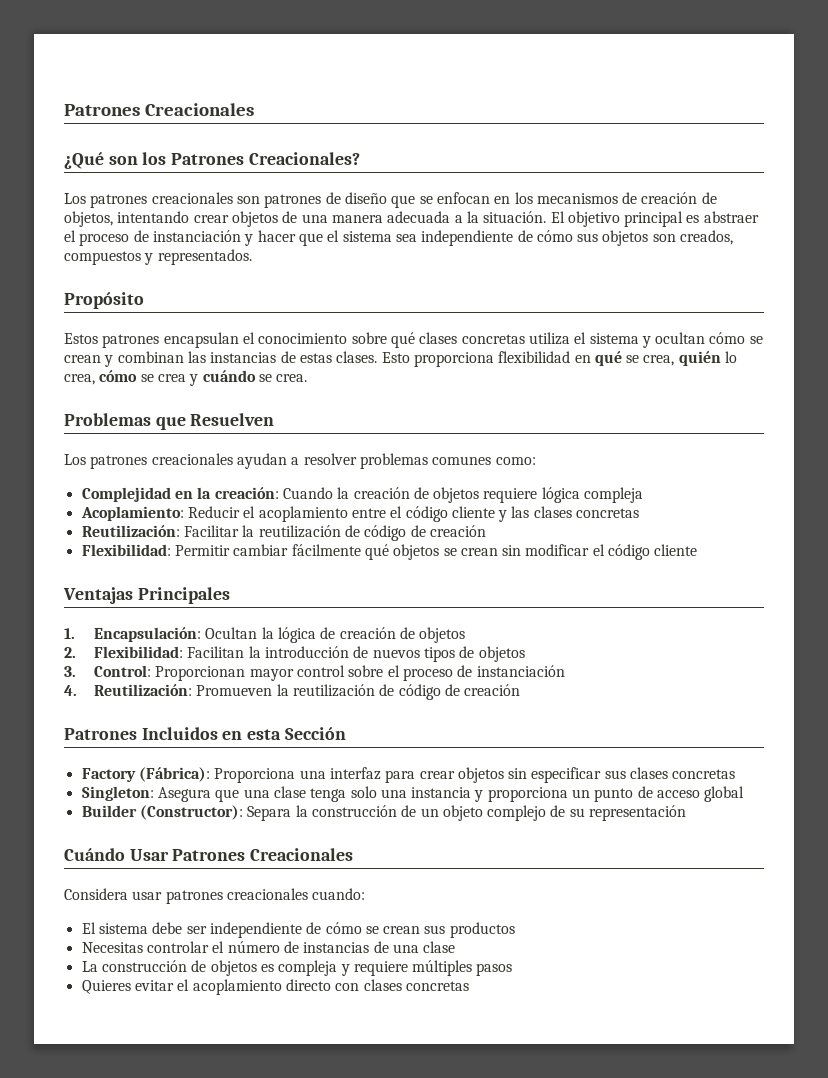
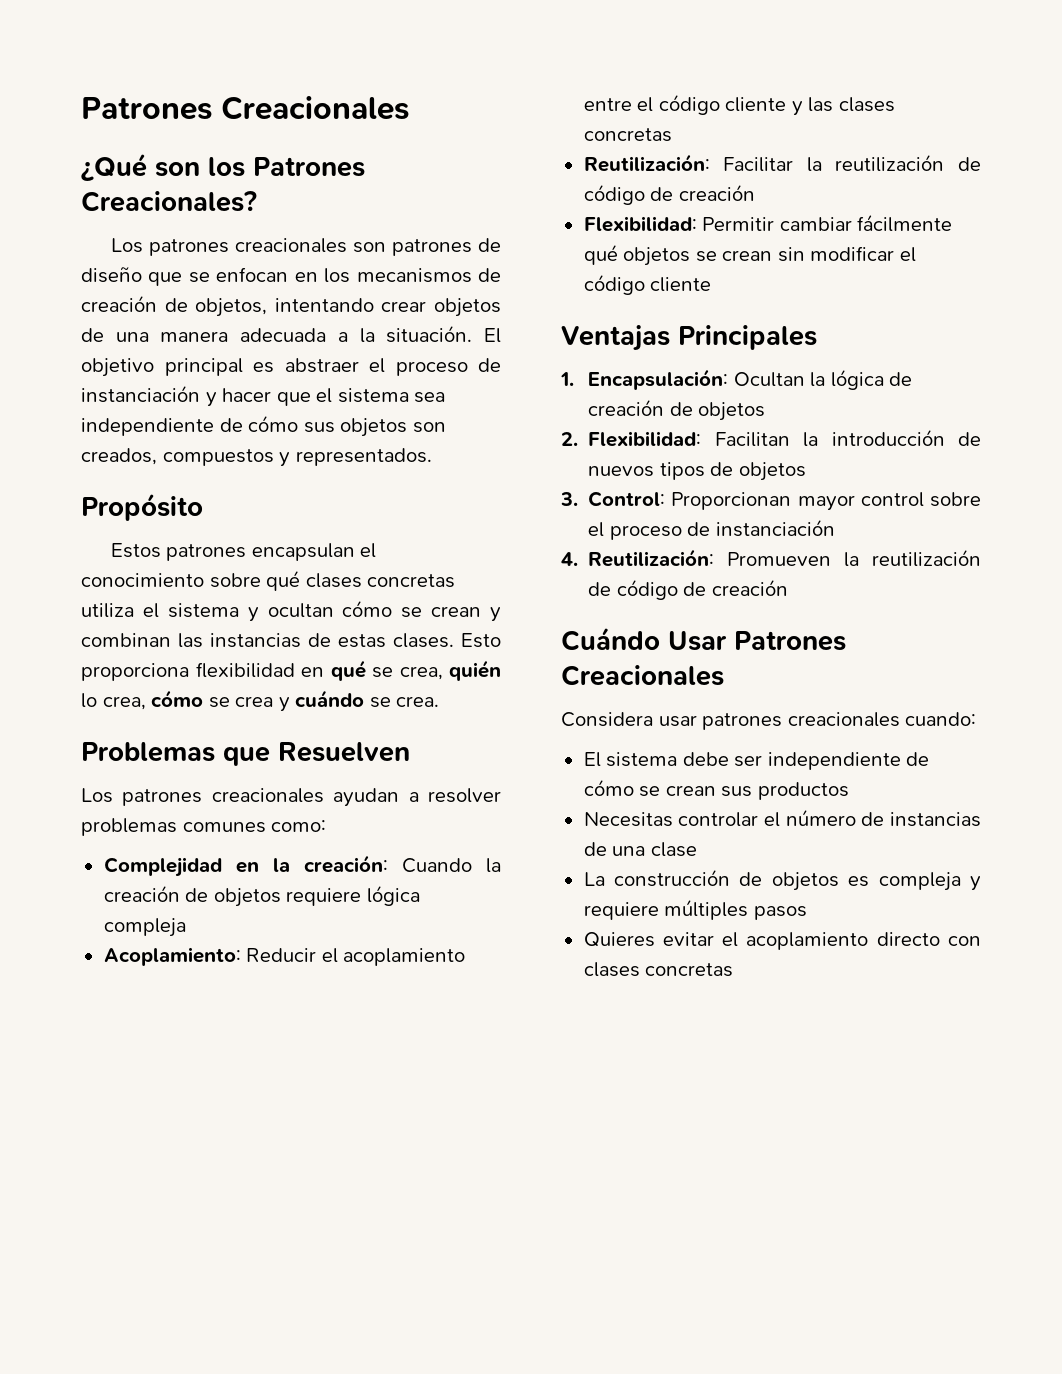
[64,727,346,740] [81,767,736,783] [81,786,745,802] [81,805,687,821] // Patrones Incluidos en esta Sección // Factory (Fábrica): Proporciona una interfaz para crear objetos sin especificar sus clases concretas // Singleton: Asegura que una clase tenga solo una instancia y proporciona un punto de acceso global // Builder (Constructor): Separa la construcción de un objeto complejo de su representación -> (788, 587) none

